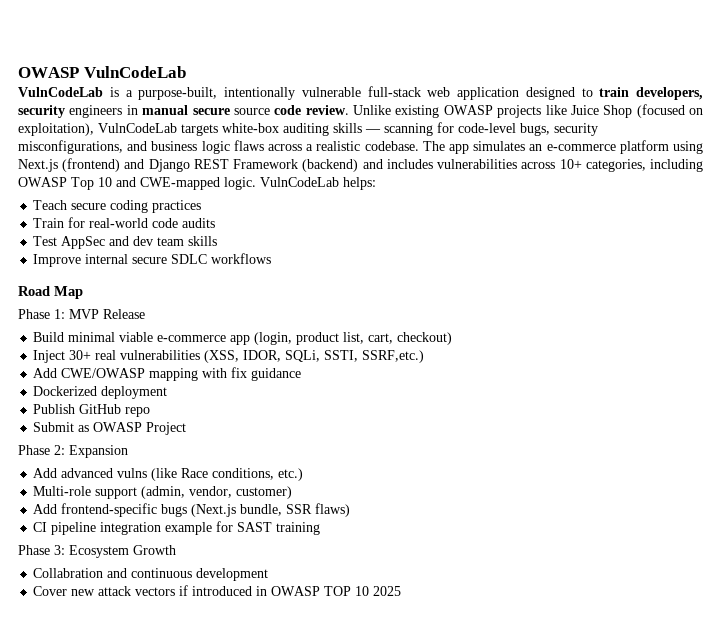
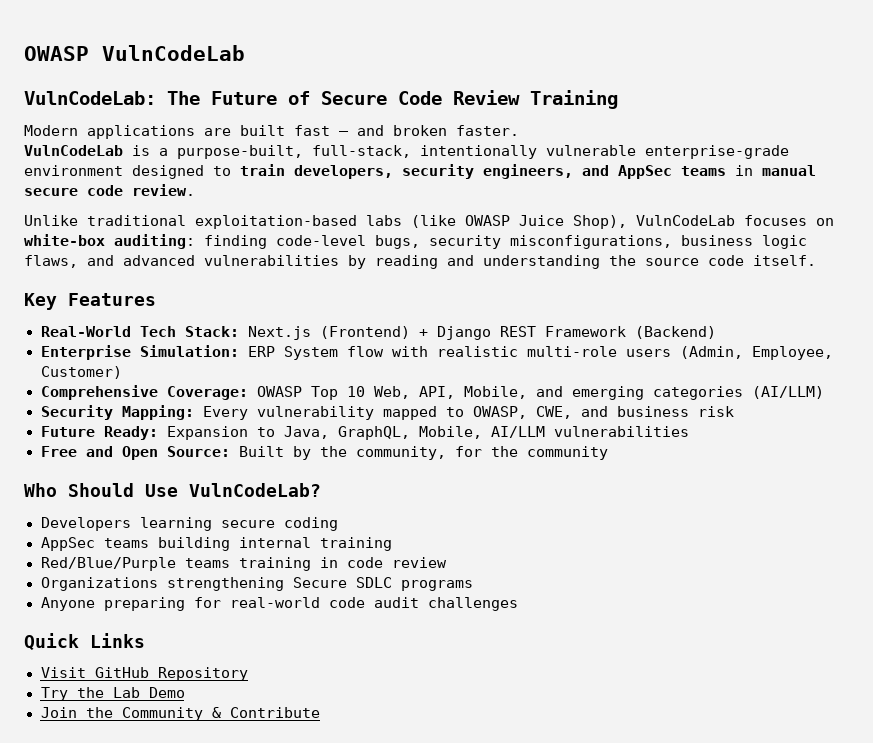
(186, 72) none -> [24,90,618,109] [24,125,519,139] // VulnCodeLab: The Future of Secure Code Review Training // Modern applications are built fast — and broken faster.
(218, 93) none -> [312,145,411,158] full-stack,
[367,86,519,100] full-stack web application -> [645,145,789,159] [24,165,123,176] enterprise-grade environment
[69,105,123,118] engineers -> [483,164,726,179] engineers, and AppSec teams
[233,108,270,115] source -> (78, 192) none
[353,104,703,118] [18,122,454,136] Unlike existing OWASP projects like Juice Shop (focused on exploitation), VulnCodeLab targets white-box auditing skills — scanning for -> [24,215,834,229] [24,234,267,249] // Unlike traditional exploitation-based labs (like OWASP Juice Shop), VulnCodeLab focuses on white-box auditing: finding
[127,141,148,151] and -> (672, 242) none
[233,140,703,154] [18,158,704,172] [18,177,376,190] [33,200,202,213] [33,217,216,228] [33,236,218,249] [33,253,272,267] [18,286,83,299] [18,309,145,319] [33,332,453,345] [33,350,425,363] [33,367,302,381] [33,386,168,399] [33,404,151,417] [33,422,187,435] [18,445,128,458] [33,468,304,481] [33,486,293,499] [33,503,351,517] [33,521,321,535] [18,545,176,558] [33,568,269,581] [33,585,402,596] flaws across a realistic codebase. The app simulates an e-commerce platform using Next.js (frontend) and Django REST Framework (backend) and includes vulnerabilities across 10+ categories, including OWASP Top 10 and CWE-mapped logic. VulnCodeLab helps: // Teach secure coding practices // Train for real-world code audits // Test AppSec and dev team skills // Improve internal secure SDLC workflows // Road Map // Phase 1: MVP Release // Build minimal viable e-commerce app (login, product list, cart, checkout) // Inject 30+ real vulnerabilities (XSS, IDOR, SQLi, SSTI, SSRF,etc.) // Add CWE/OWASP mapping with fix guidance // Dockerized deployment // Publish GitHub repo // Submit as OWASP Project // Phase 2: Expansion // Add advanced vulns (like Race conditions, etc.) // Multi-role support (admin, vendor, customer) // Add frontend-specific bugs (Next.js bundle, SSR flaws) // CI pipeline integration example for SAST training // Phase 3: Ecosystem Growth // Collabration and continuous development // Cover new attack vectors if introduced in OWASP TOP 10 2025 -> [24,255,816,269] [24,293,156,310] [40,326,716,340] [40,345,833,360] [40,366,122,379] [40,385,824,400] [40,405,734,420] [40,426,689,440] [40,446,608,460] [24,483,321,497] [40,517,338,531] [40,537,392,551] [40,557,447,571] [40,577,473,591] [40,597,518,611] [24,633,145,650] [40,667,248,681] [40,687,185,701] [40,707,320,721] flaws, and advanced vulnerabilities by reading and understanding the source code itself. // Key Features // Real-World Tech Stack: Next.js (Frontend) + Django REST Framework (Backend) // Enterprise Simulation: ERP System flow with realistic multi-role users (Admin, Employee, Customer) // Comprehensive Coverage: OWASP Top 10 Web, API, Mobile, and emerging categories (AI/LLM) // Security Mapping: Every vulnerability mapped to OWASP, CWE, and business risk // Future Ready: Expansion to Java, GraphQL, Mobile, AI/LLM vulnerabilities // Free and Open Source: Built by the community, for the community // Who Should Use VulnCodeLab? // Developers learning secure coding // AppSec teams building internal training // Red/Blue/Purple teams training in code review // Organizations strengthening Secure SDLC programs // Anyone preparing for real-world code audit challenges // Quick Links // Visit GitHub Repository // Try the Lab Demo // Join the Community & Contribute

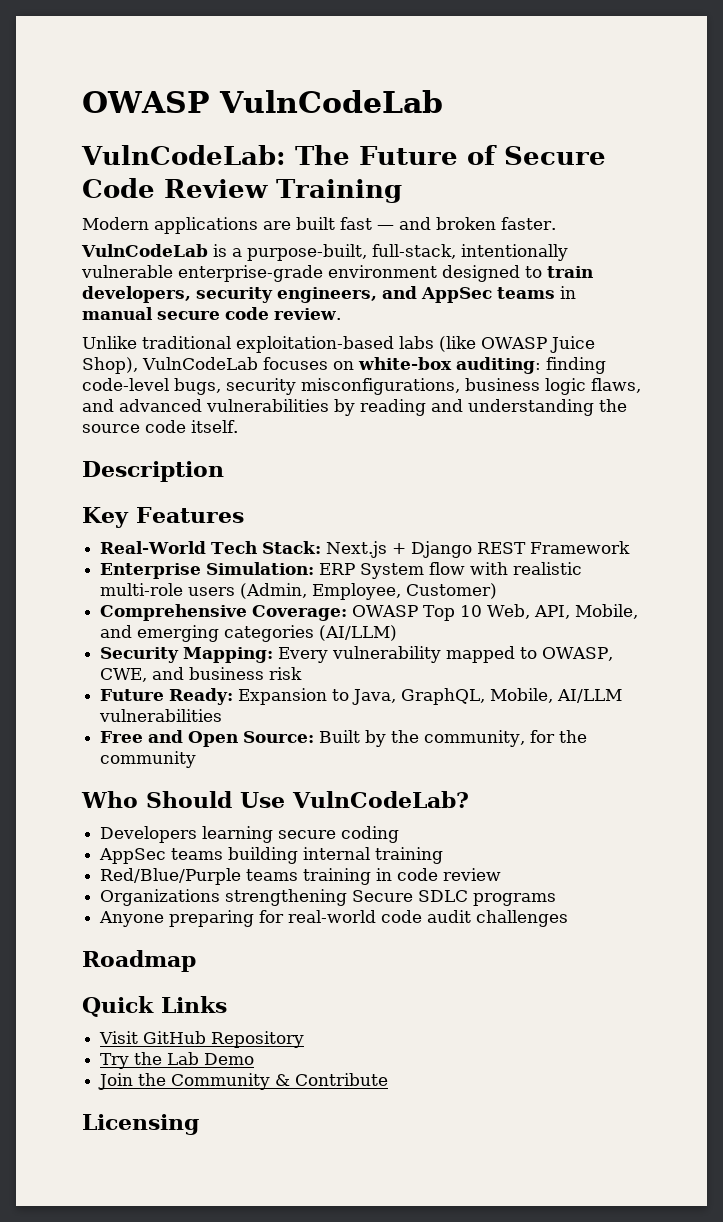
(816, 260) none -> [82,461,224,482] // Description
[319,326,410,339] (Frontend) -> (388, 549) none
[634,326,716,339] (Backend) -> (631, 547) none
(518, 604) none -> [82,950,196,972] // Roadmap
(320, 712) none -> [82,1114,199,1135] // Licensing

